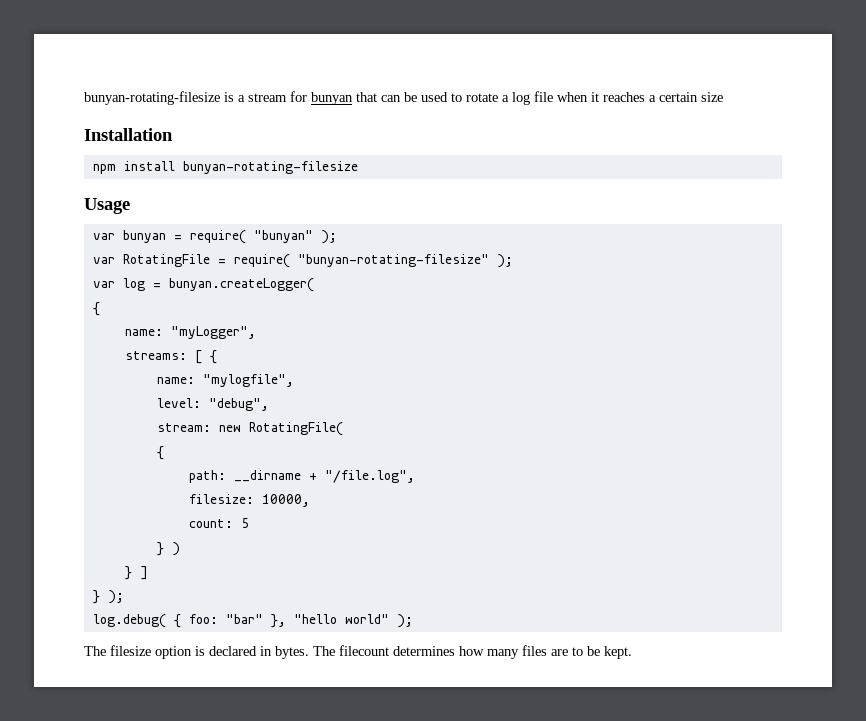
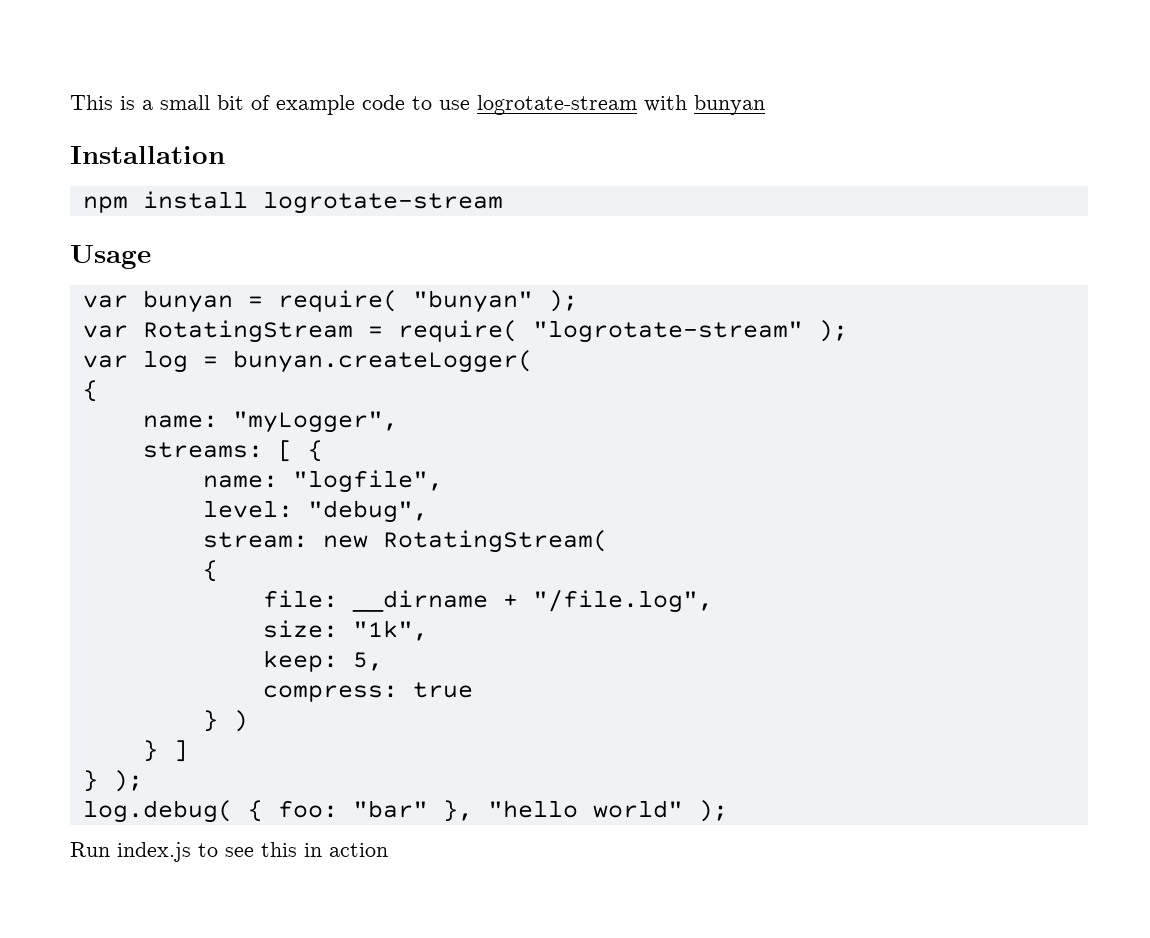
[84,91,220,105] bunyan-rotating-filesize -> [70,95,113,110] This
[248,91,723,105] stream for bunyan that can be used to rotate a log file when it reaches a certain size -> [160,95,765,115] small bit of example code to use logrotate-stream with bunyan
[182,161,358,174] bunyan-rotating-filesize -> [262,191,503,214] logrotate-stream
[122,254,489,268] RotatingFile = require( "bunyan-rotating-filesize" -> [142,320,803,343] RotatingStream = require( "logrotate-stream"
[202,374,294,387] "mylogfile", -> [292,470,443,493] "logfile",
[248,422,343,436] [156,446,164,460] [188,470,226,483] RotatingFile( // { // path: -> [382,530,608,553] [202,560,218,582] [262,590,338,608] RotatingStream( // { // file:
[188,494,310,507] [188,518,249,528] filesize: 10000, // count: 5 -> [262,620,428,641] [262,650,383,672] [262,682,473,702] size: "1k", // keep: 5, // compress: true
[84,645,632,659] The filesize option is declared in bytes. The filecount determines how many files are to be kept. -> [70,842,388,862] Run index.js to see this in action

